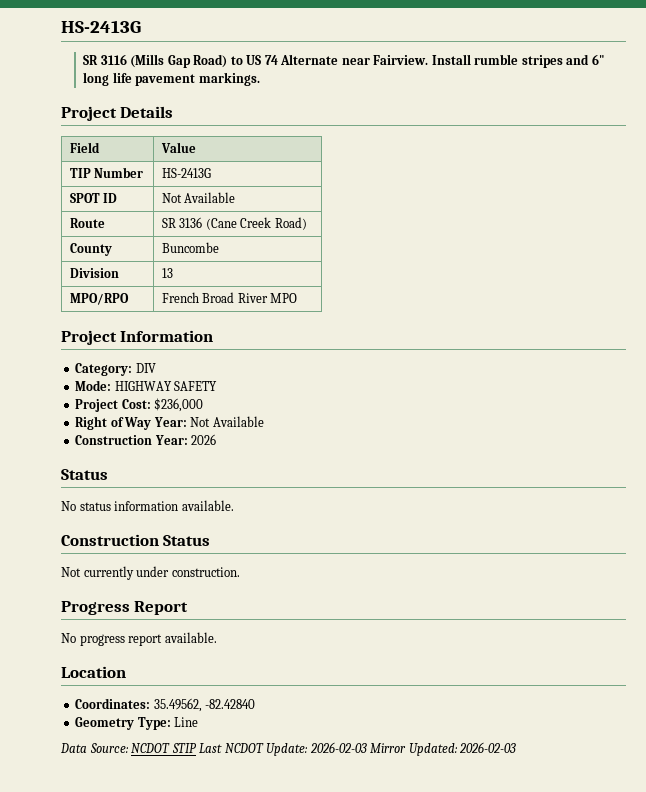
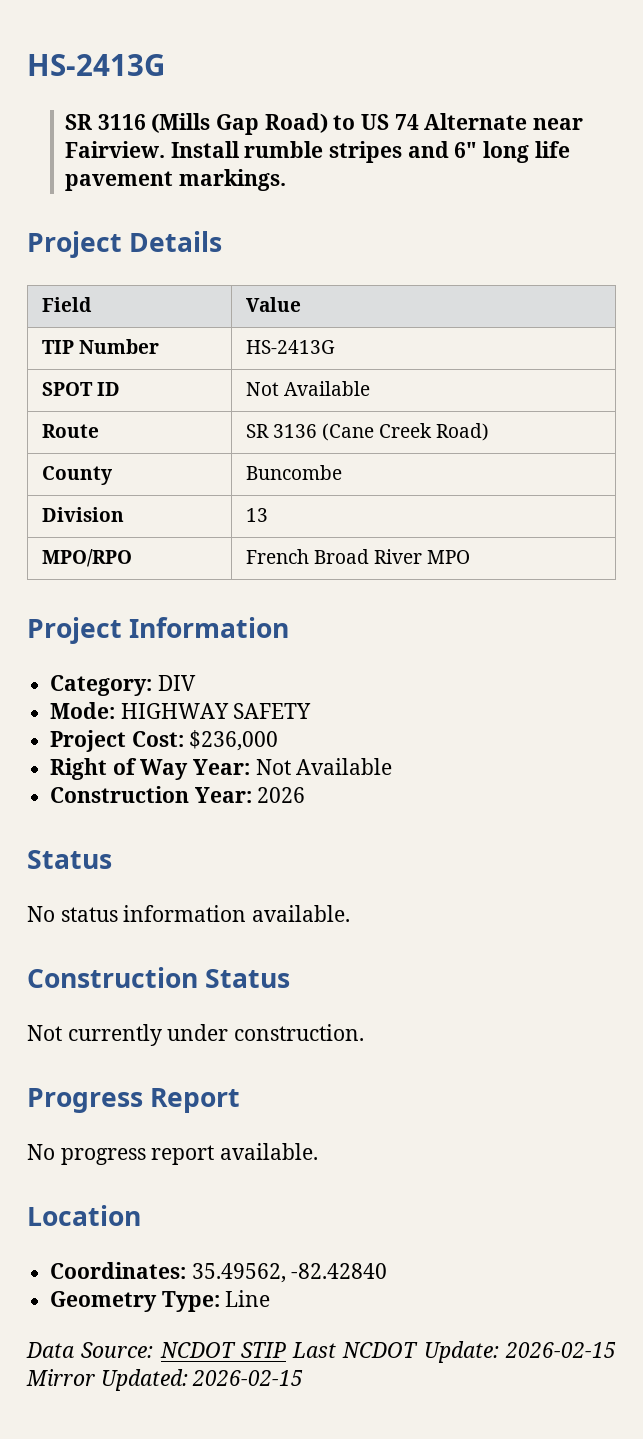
[309,742,367,753] 2026-02-03 -> [504,1342,616,1358] 2026-02-15
[459,742,517,753] 2026-02-03 -> [192,1370,304,1386] 2026-02-15

